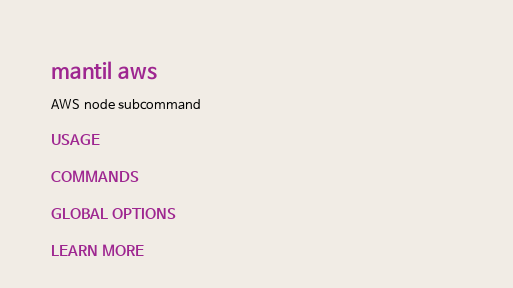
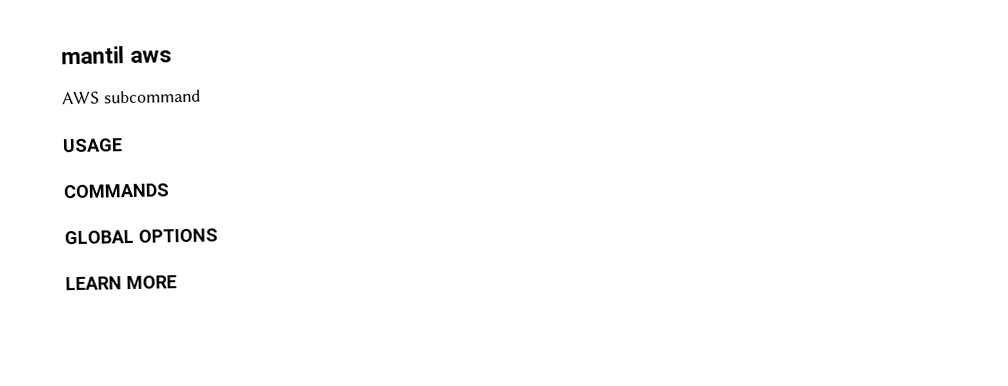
[83,99,115,109] node -> (100, 98) none

